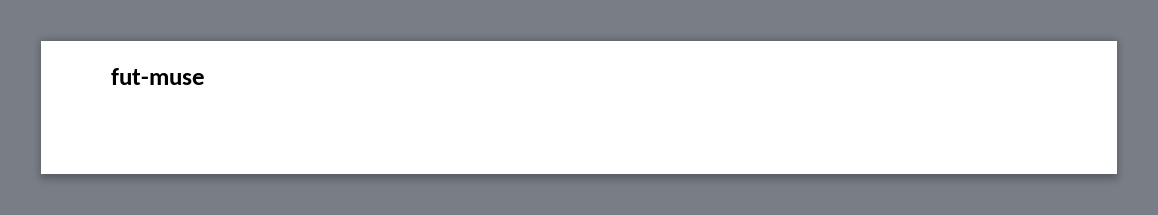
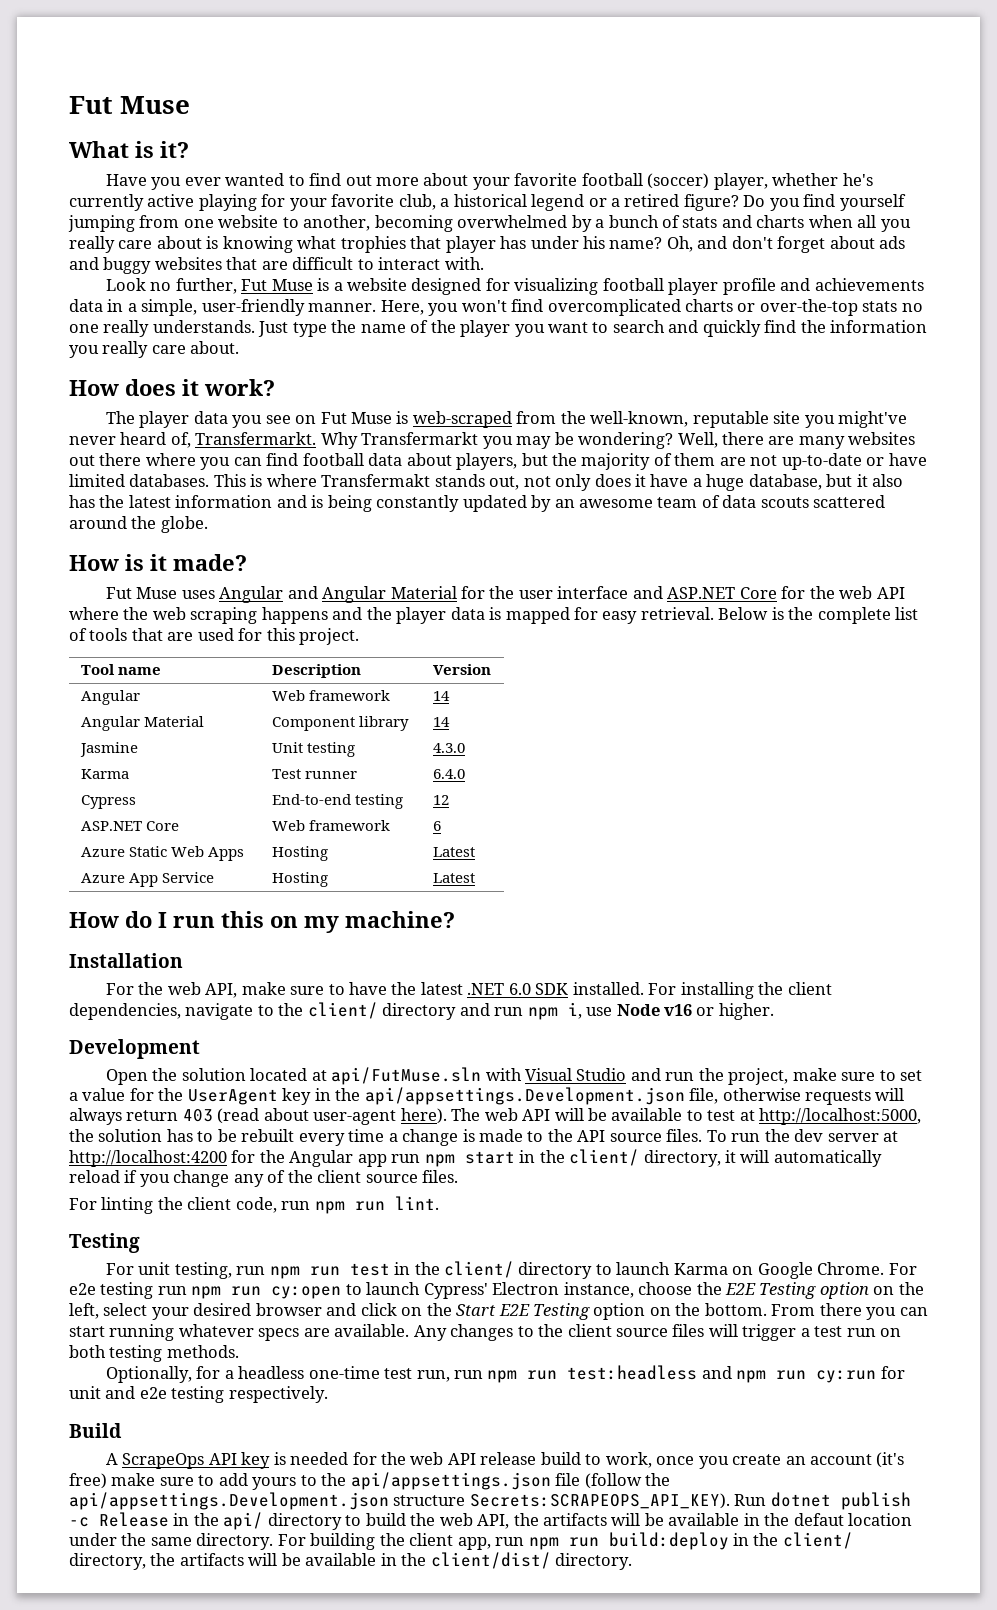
[111,68,205,85] fut-muse -> [69,96,191,114] [69,141,189,158] [105,173,873,190] [69,194,906,211] [68,215,911,232] [69,236,906,253] [69,257,484,274] [105,278,924,295] [69,299,923,316] [69,320,928,337] [69,341,240,358] [69,379,275,396] [105,411,908,428] [69,432,916,449] [69,453,927,470] [69,474,904,491] [69,495,886,512] [69,516,208,533] [69,554,247,571] [105,586,905,603] [69,607,919,624] [69,628,360,645] [80,664,161,675] [271,664,361,678] [432,664,491,675] [80,690,140,705] [271,690,390,701] [432,691,450,701] [80,716,204,731] [271,716,409,731] [432,717,450,727] [79,742,138,757] [271,742,355,757] [432,743,465,753] [80,769,129,779] [271,769,357,779] [432,769,465,779] [80,795,136,809] [271,794,403,809] [432,795,449,805] [80,821,179,831] [271,820,390,831] [432,821,441,831] [80,846,244,861] [271,846,328,861] [432,847,475,857] [80,872,214,887] [271,872,328,887] [432,873,475,883] [69,911,455,933] [69,953,183,968] [105,982,832,999] [69,1002,774,1020] [69,1039,200,1059] [105,1067,923,1085] [69,1087,905,1105] [69,1108,922,1125] [69,1129,899,1146] [69,1149,882,1167] [69,1170,459,1187] [69,1196,439,1214] [69,1233,140,1253] [105,1261,917,1279] [69,1282,924,1299] [69,1303,928,1320] [69,1324,902,1341] [69,1345,239,1362] [105,1365,905,1383] [69,1386,328,1403] [69,1423,122,1438] [105,1452,905,1469] [69,1472,671,1490] [69,1492,911,1510] [69,1512,913,1530] [69,1532,853,1550] [69,1552,633,1570] Fut Muse // What is it? // Have you ever wanted to find out more about your favorite football (soccer) player, whether he's currently active playing for your favorite club, a historical legend or a retired figure? Do you find yourself jumping from one website to another, becoming overwhelmed by a bunch of stats and charts when all you really care about is knowing what trophies that player has under his name? Oh, and don't forget about ads and buggy websites that are difficult to interact with. // Look no further, Fut Muse is a website designed for visualizing football player profile and achievements data in a simple, user-friendly manner. Here, you won't find overcomplicated charts or over-the-top stats no one really understands. Just type the name of the player you want to search and quickly find the information you really care about. // How does it work? // The player data you see on Fut Muse is web-scraped from the well-known, reputable site you might've never heard of, Transfermarkt. Why Transfermarkt you may be wondering? Well, there are many websites out there where you can find football data about players, but the majority of them are not up-to-date or have limited databases. This is where Transfermakt stands out, not only does it have a huge database, but it also has the latest information and is being constantly updated by an awesome team of data scouts scattered around the globe. // How is it made? // Fut Muse uses Angular and Angular Material for the user interface and ASP.NET Core for the web API where the web scraping happens and the player data is mapped for easy retrieval. Below is the complete list of tools that are used for this project. // Tool name | Description | Version // Angular | Web framework | 14 // Angular Material | Component library | 14 // Jasmine | Unit testing | 4.3.0 // Karma | Test runner | 6.4.0 // Cypress | End-to-end testing | 12 // ASP.NET Core | Web framework | 6 // Azure Static Web Apps | Hosting | Latest // Azure App Service | Hosting | Latest // How do I run this on my machine? // Installation // For the web API, make sure to have the latest .NET 6.0 SDK installed. For installing the client dependencies, navigate to the client/ directory and run npm i, use Node v16 or higher. // Development // Open the solution located at api/FutMuse.sln with Visual Studio and run the project, make sure to set a value for the UserAgent key in the api/appsettings.Development.json file, otherwise requests will always return 403 (read about user-agent here). The web API will be available to test at http://localhost:5000, the solution has to be rebuilt every time a change is made to the API source files. To run the dev server at http://localhost:4200 for the Angular app run npm start in the client/ directory, it will automatically reload if you change any of the client source files. // For linting the client code, run npm run lint. // Testing // For unit testing, run npm run test in the client/ directory to launch Karma on Google Chrome. For e2e testing run npm run cy:open to launch Cypress' Electron instance, choose the E2E Testing option on the left, select your desired browser and click on the Start E2E Testing option on the bottom. From there you can start running whatever specs are available. Any changes to the client source files will trigger a test run on both testing methods. // Optionally, for a headless one-time test run, run npm run test:headless and npm run cy:run for unit and e2e testing respectively. // Build // A ScrapeOps API key is needed for the web API release build to work, once you create an account (it's free) make sure to add yours to the api/appsettings.json file (follow the api/appsettings.Development.json structure Secrets:SCRAPEOPS_API_KEY). Run dotnet publish -c Release in the api/ directory to build the web API, the artifacts will be available in the defaut location under the same directory. For building the client app, run npm run build:deploy in the client/ directory, the artifacts will be available in the client/dist/ directory.

